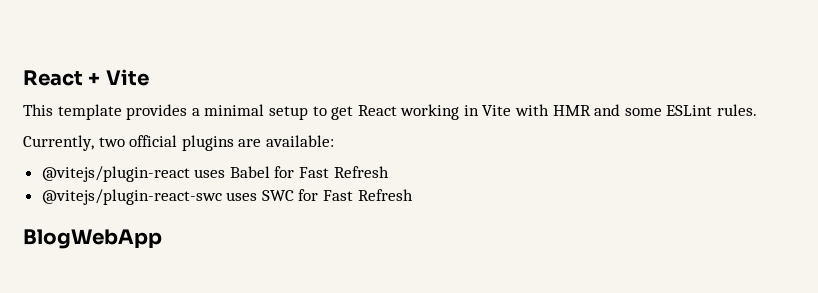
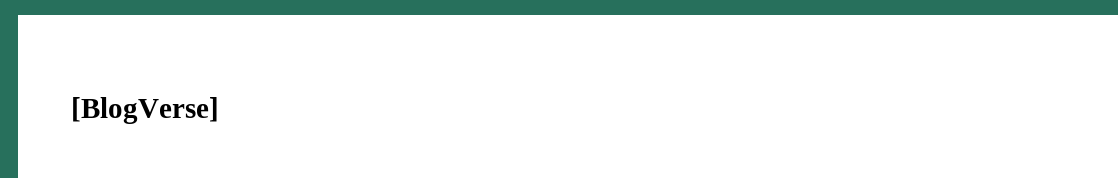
[23,69,149,86] [23,104,758,120] [23,135,334,151] [41,166,389,182] [41,189,413,205] [23,229,162,249] React + Vite // This template provides a minimal setup to get React working in Vite with HMR and some ESLint rules. // Currently, two official plugins are available: // @vitejs/plugin-react uses Babel for Fast Refresh // @vitejs/plugin-react-swc uses SWC for Fast Refresh // BlogWebApp -> [71,97,219,124] [BlogVerse]

